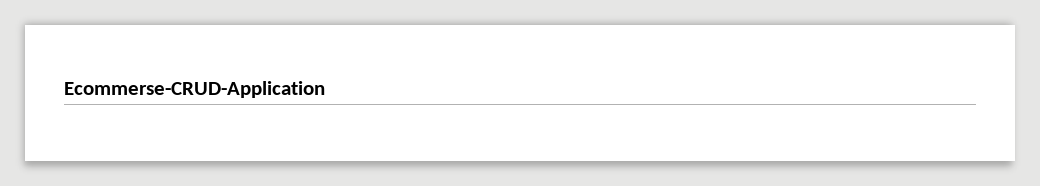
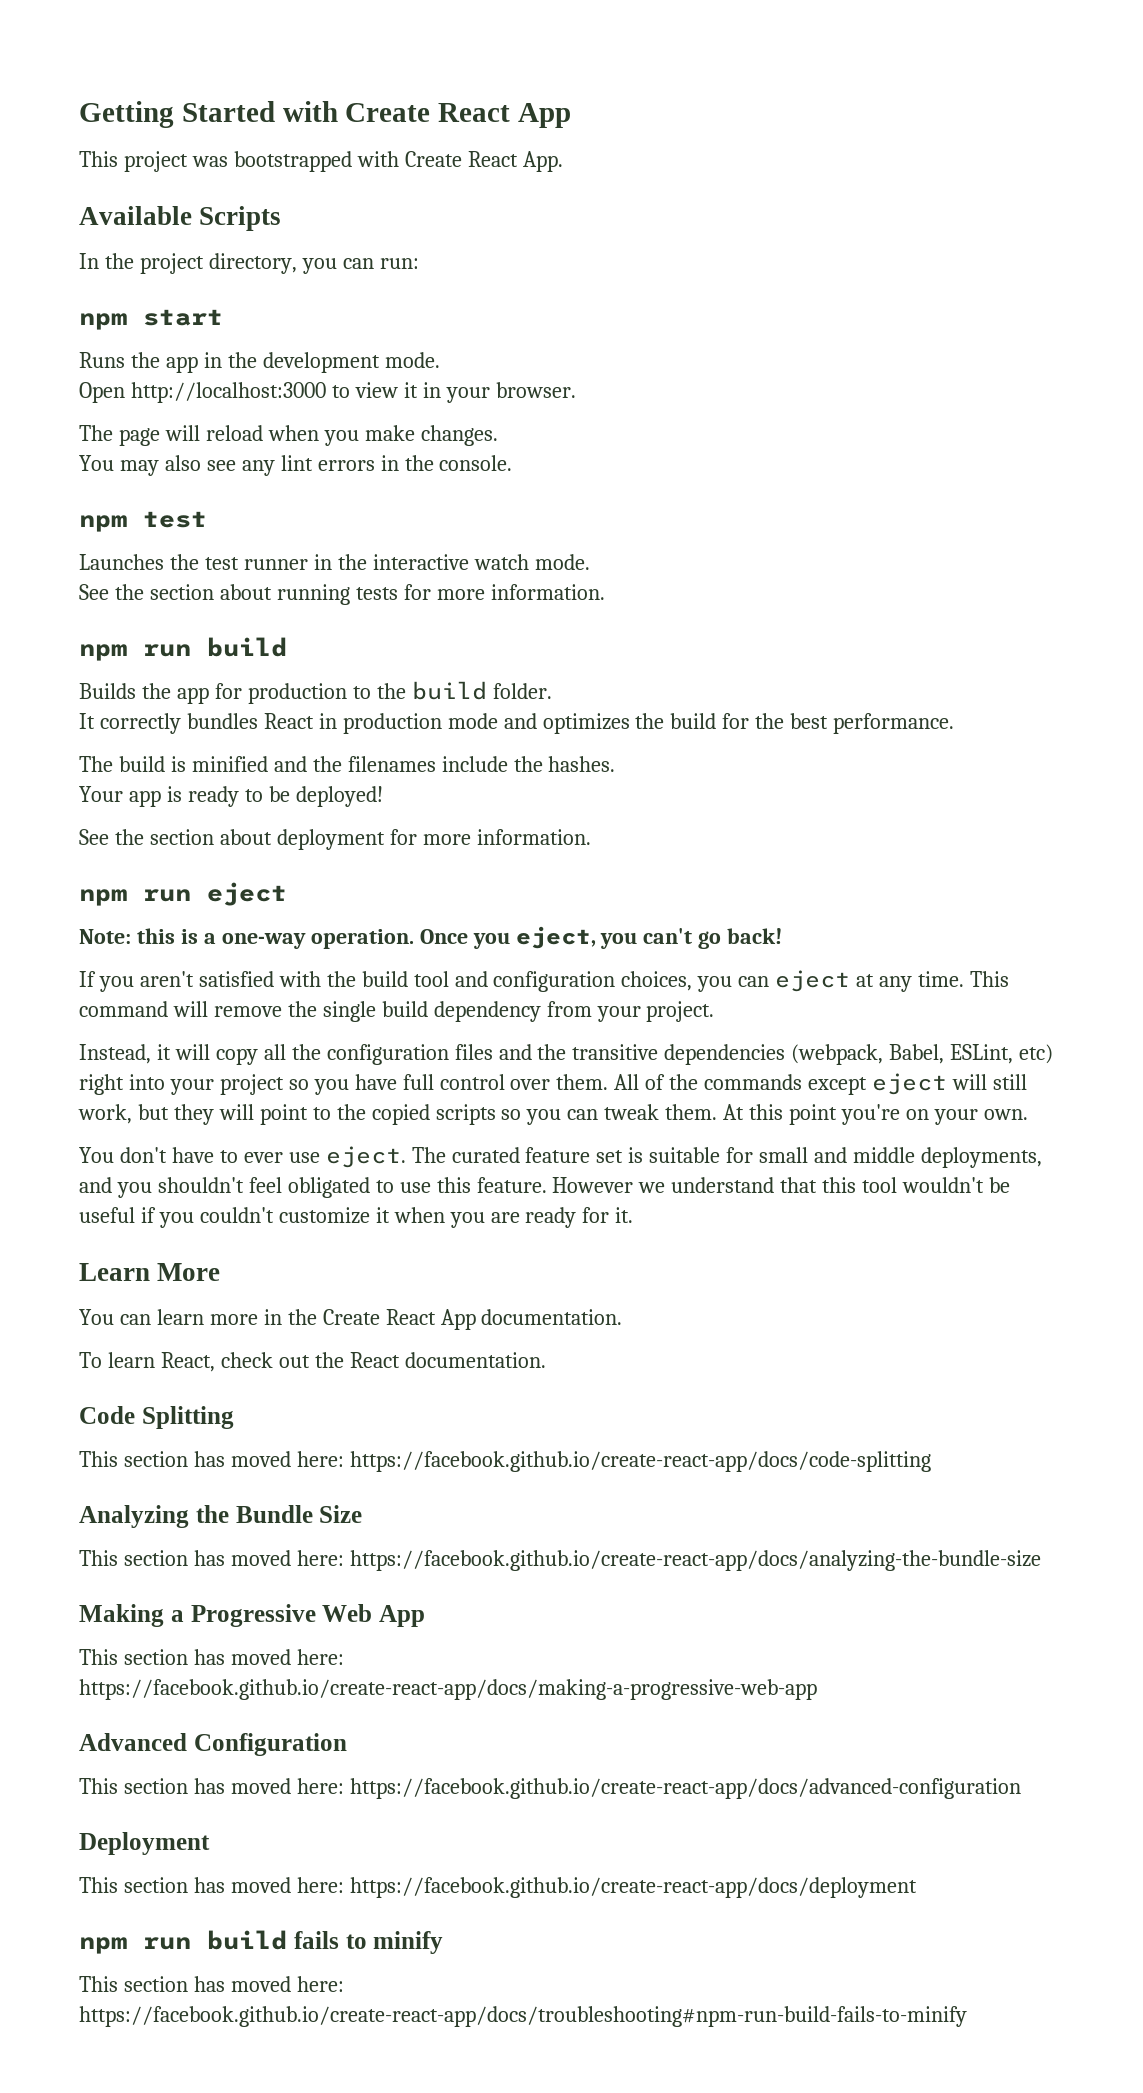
[64,81,325,98] Ecommerse-CRUD-Application -> [79,101,572,128] [79,151,563,172] [79,206,282,231] [79,253,419,274] [79,309,223,330] [79,352,440,373] [79,382,576,403] [79,425,498,446] [79,455,513,476] [79,511,207,532] [79,554,590,570] [79,584,605,605] [79,637,287,661] [79,681,552,704] [79,713,955,734] [79,756,616,772] [79,786,383,807] [79,829,591,850] [79,882,287,906] [79,926,783,949] [79,970,1009,992] [79,1001,715,1022] [79,1044,1054,1065] [79,1073,1027,1095] [78,1104,1028,1125] [79,1146,1042,1168] [79,1177,1011,1198] [79,1207,634,1228] [79,1263,221,1281] [79,1309,623,1330] [79,1352,546,1372] [79,1406,234,1429] [79,1451,931,1472] [79,1505,363,1528] [79,1550,1041,1571] [79,1604,425,1627] [79,1649,344,1665] [79,1679,817,1700] [79,1733,347,1756] [79,1778,1021,1799] [79,1832,210,1855] [79,1877,917,1898] [79,1930,444,1954] [79,1976,344,1992] [79,2006,967,2027] Getting Started with Create React App // This project was bootstrapped with Create React App. // Available Scripts // In the project directory, you can run: // npm start // Runs the app in the development mode. // Open http://localhost:3000 to view it in your browser. // The page will reload when you make changes. // You may also see any lint errors in the console. // npm test // Launches the test runner in the interactive watch mode. // See the section about running tests for more information. // npm run build // Builds the app for production to the build folder. // It correctly bundles React in production mode and optimizes the build for the best performance. // The build is minified and the filenames include the hashes. // Your app is ready to be deployed! // See the section about deployment for more information. // npm run eject // Note: this is a one-way operation. Once you eject, you can't go back! // If you aren't satisfied with the build tool and configuration choices, you can eject at any time. This command will remove the single build dependency from your project. // Instead, it will copy all the configuration files and the transitive dependencies (webpack, Babel, ESLint, etc) right into your project so you have full control over them. All of the commands except eject will still work, but they will point to the copied scripts so you can tweak them. At this point you're on your own. // You don't have to ever use eject. The curated feature set is suitable for small and middle deployments, and you shouldn't feel obligated to use this feature. However we understand that this tool wouldn't be useful if you couldn't customize it when you are ready for it. // Learn More // You can learn more in the Create React App documentation. // To learn React, check out the React documentation. // Code Splitting // This section has moved here: https://facebook.github.io/create-react-app/docs/code-splitting // Analyzing the Bundle Size // This section has moved here: https://facebook.github.io/create-react-app/docs/analyzing-the-bundle-size // Making a Progressive Web App // This section has moved here: https://facebook.github.io/create-react-app/docs/making-a-progressive-web-app // Advanced Configuration // This section has moved here: https://facebook.github.io/create-react-app/docs/advanced-configuration // Deployment // This section has moved here: https://facebook.github.io/create-react-app/docs/deployment // npm run build fails to minify // This section has moved here: https://facebook.github.io/create-react-app/docs/troubleshooting#npm-run-build-fails-to-minify

